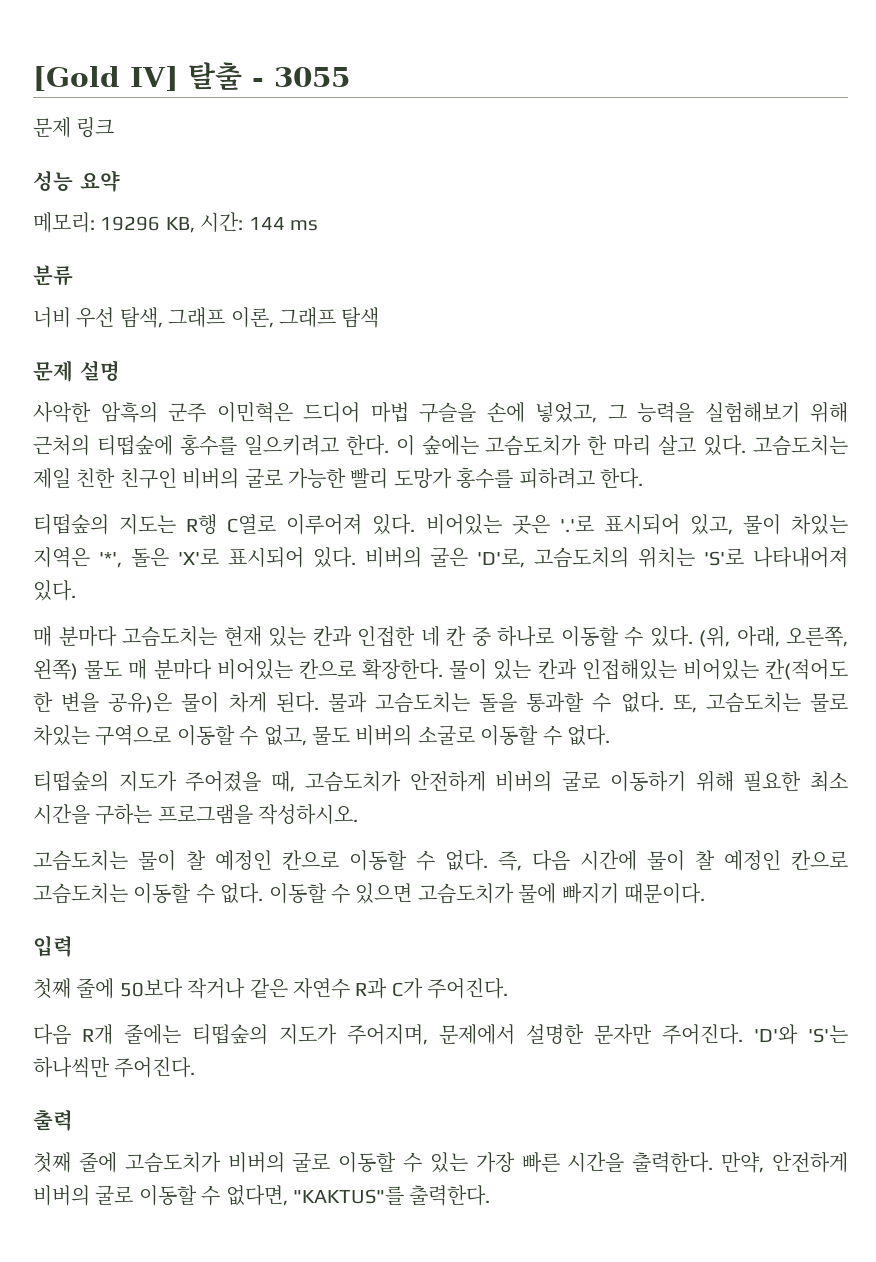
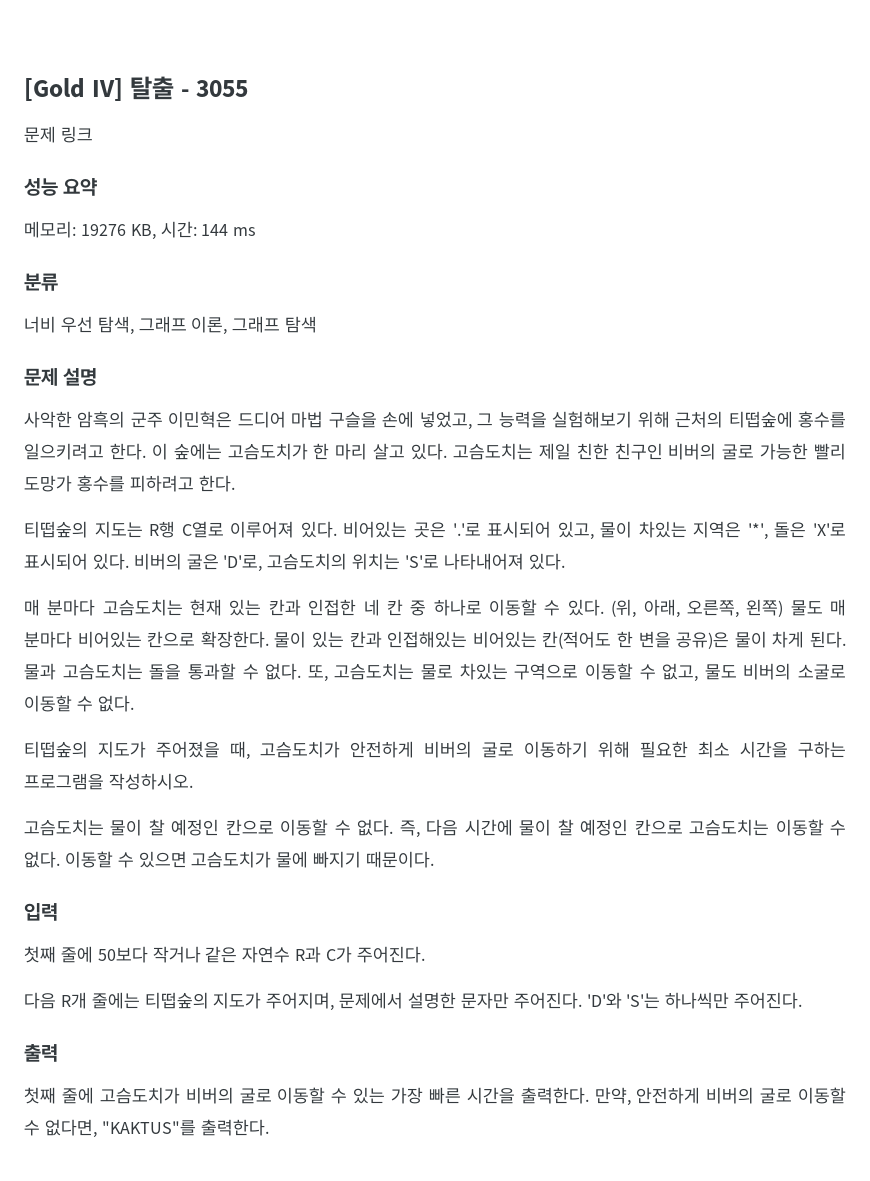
[100,216,161,231] 19296 -> [80,224,126,236] 19276

